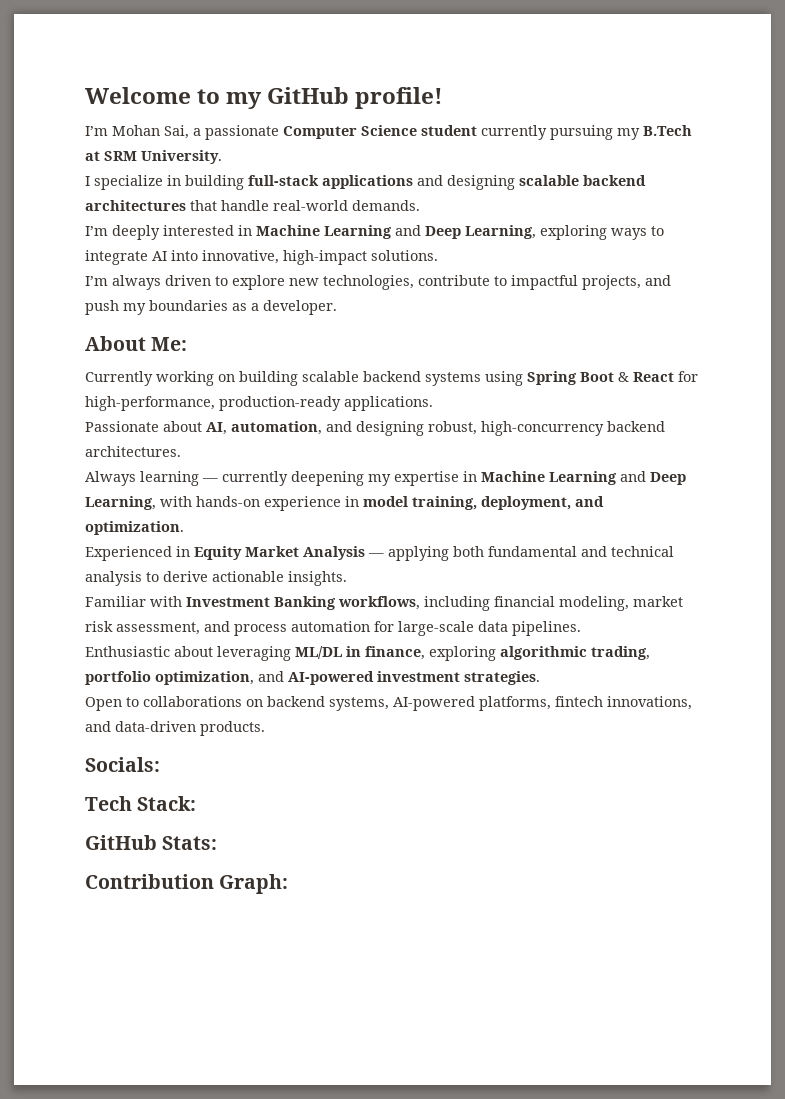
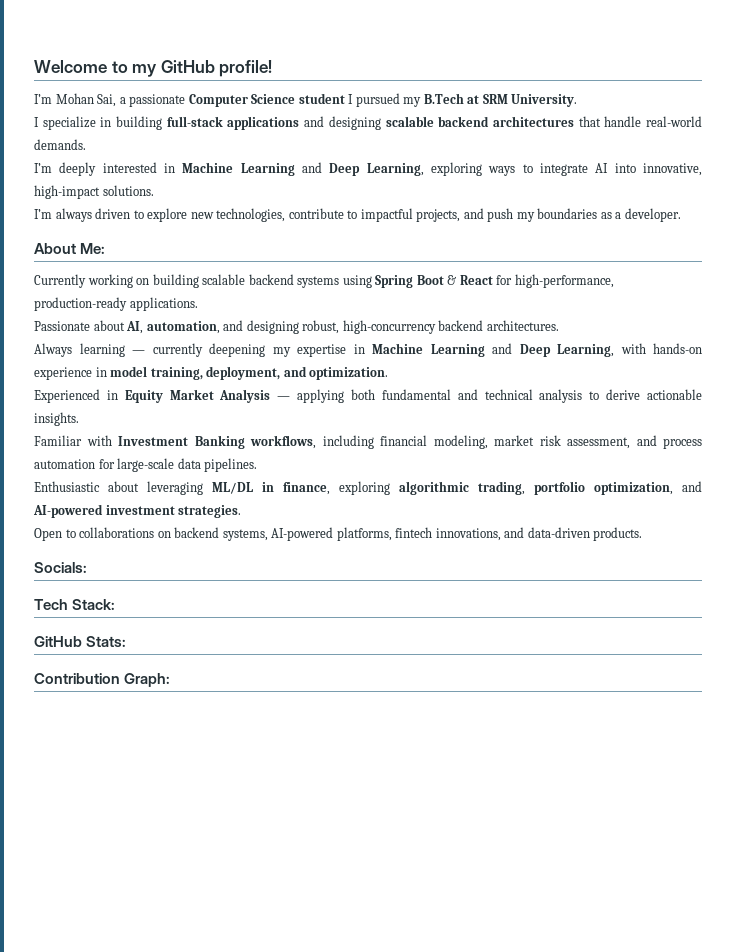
[481,125,613,140] currently pursuing -> [348,93,400,107] I pursued

